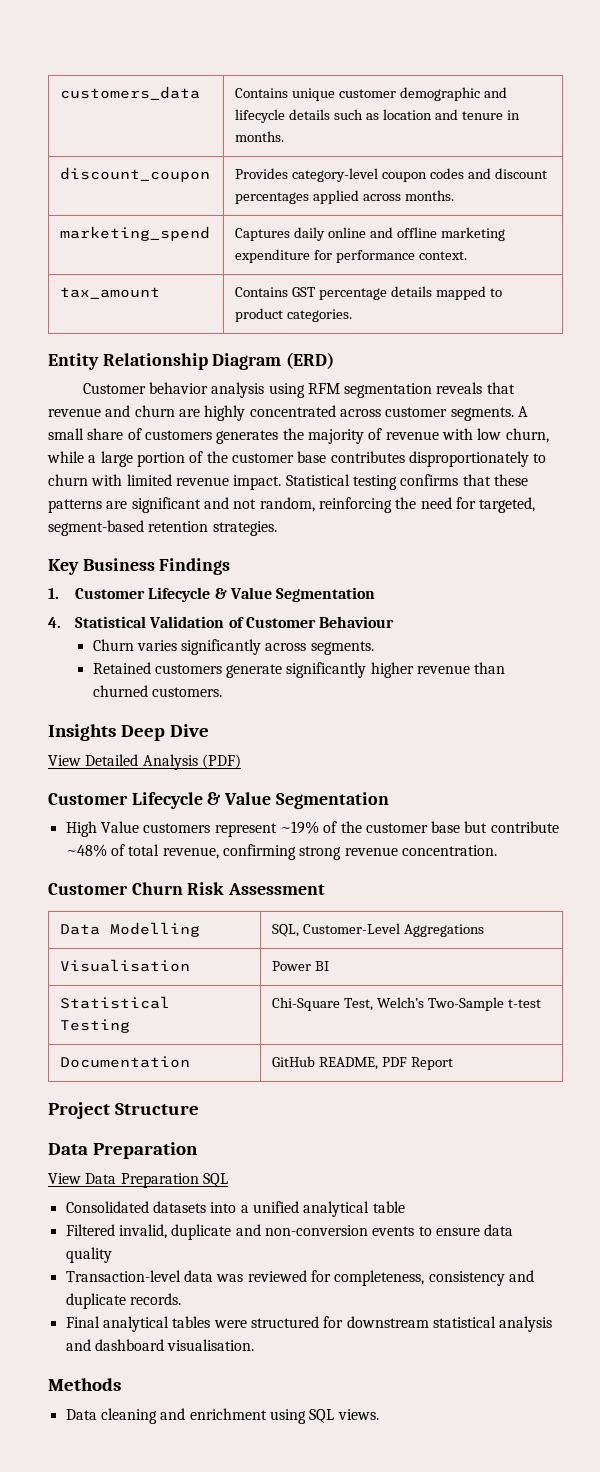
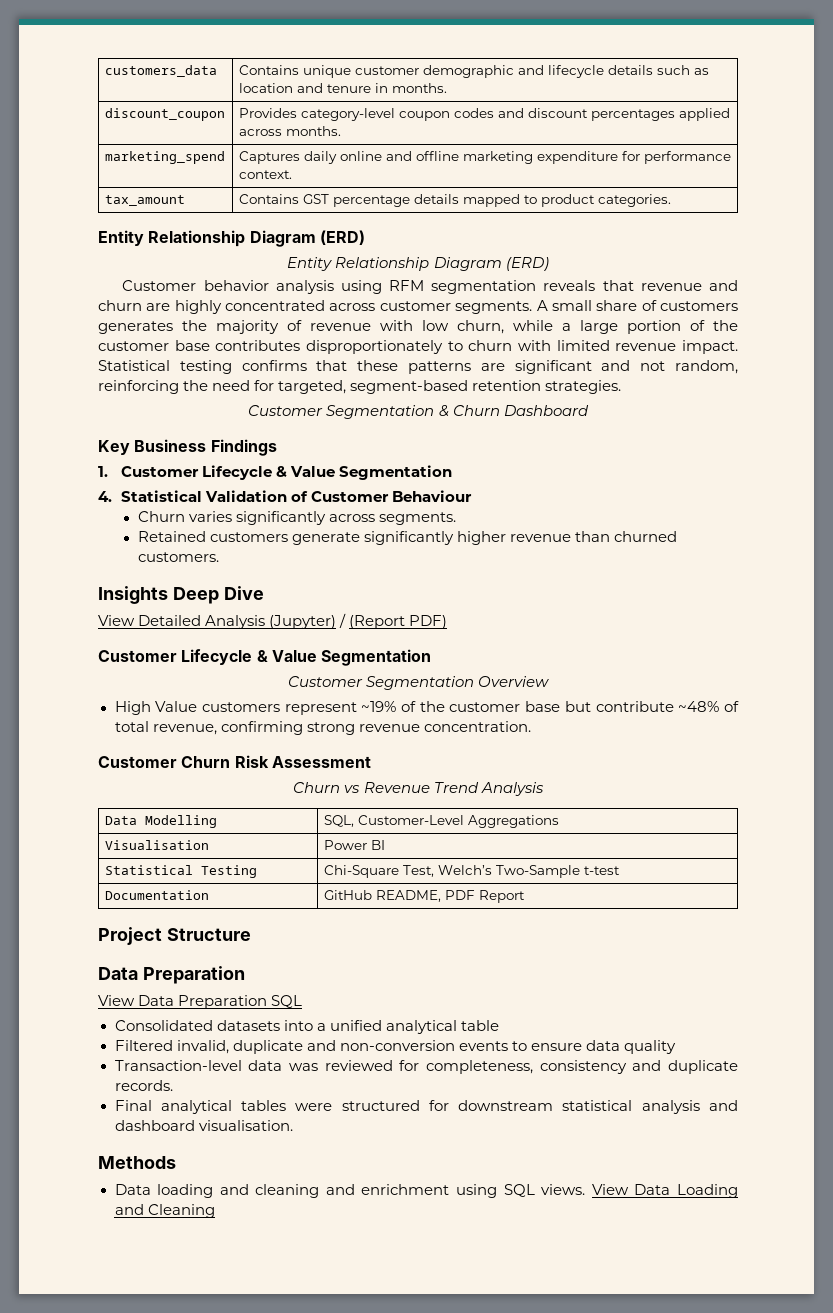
(335, 360) none -> [287,257,549,271] // Entity Relationship Diagram (ERD)
(277, 528) none -> [248,405,589,419] // Customer Segmentation & Churn Dashboard
[201,754,241,769] [48,792,389,809] (PDF) // Customer Lifecycle & Value Segmentation -> [269,613,448,629] [98,649,432,666] [287,676,550,690] (Jupyter) / (Report PDF) // Customer Lifecycle & Value Segmentation // Customer Segmentation Overview
(326, 889) none -> [293,782,544,796] // Churn vs Revenue Trend Analysis
(97, 1414) none -> [157,1184,249,1198] loading and
(379, 1414) none -> [591,1184,739,1198] [114,1204,215,1218] View Data Loading and Cleaning

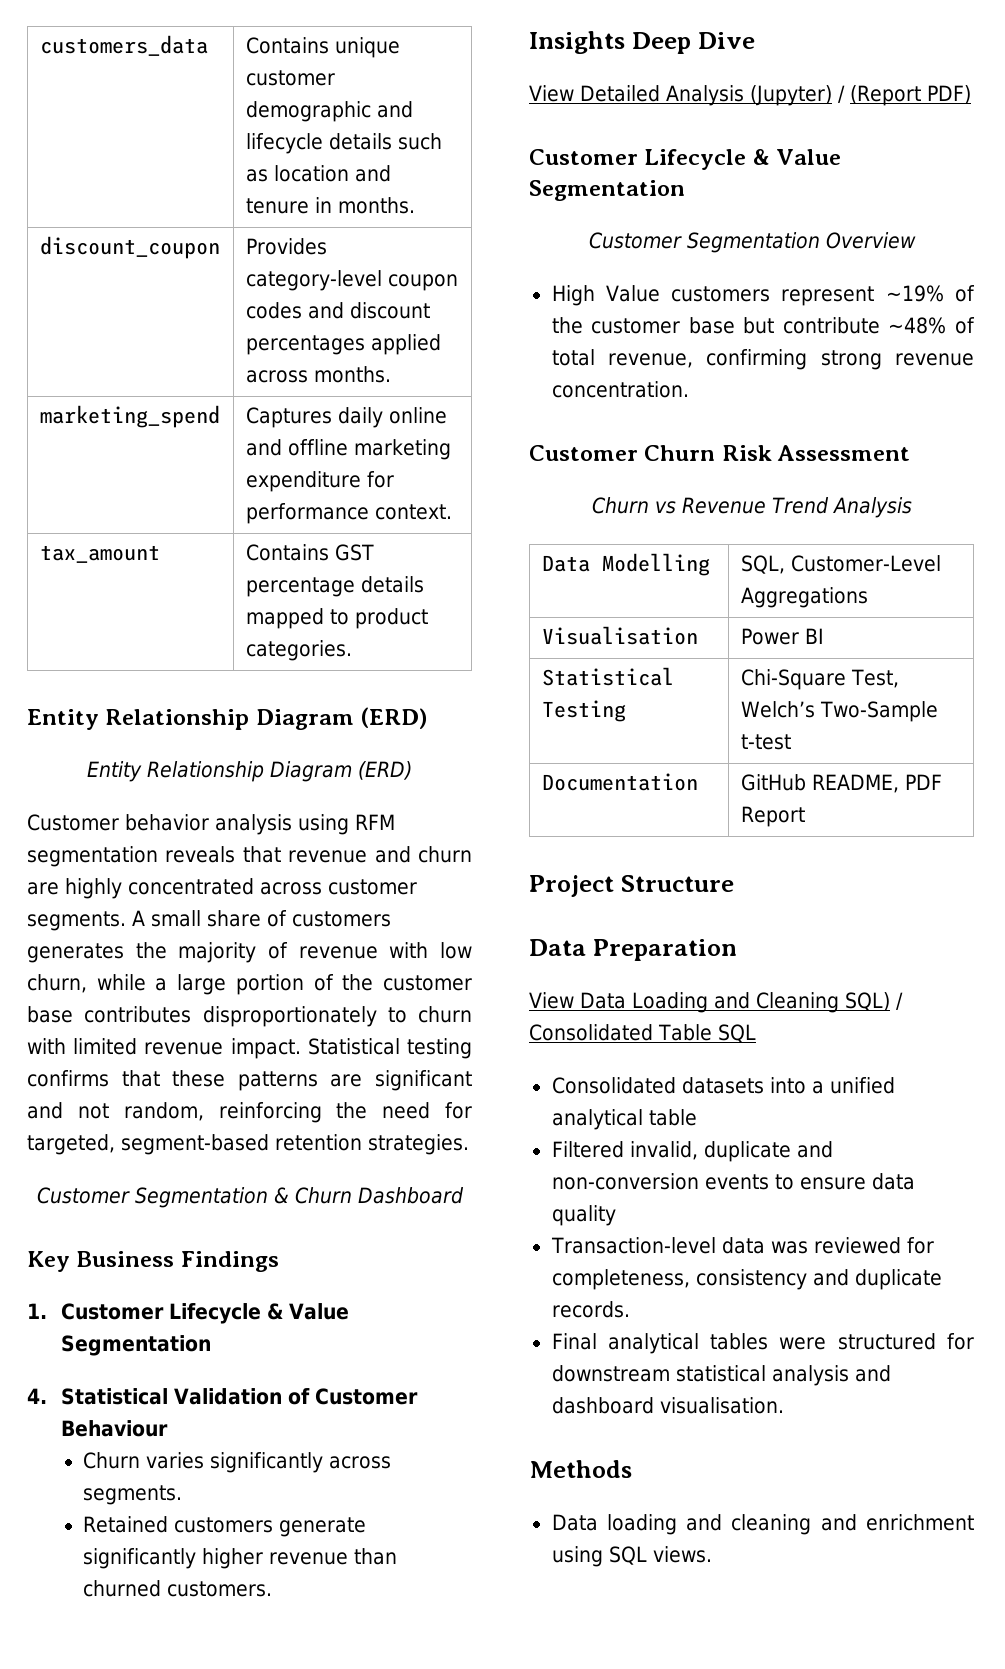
[178,995,268,1009] Preparation -> [632,992,903,1013] [529,1024,712,1041] Loading and Cleaning SQL) / Consolidated Table
[591,1184,739,1198] [114,1204,215,1218] View Data Loading and Cleaning -> (712, 1554) none

